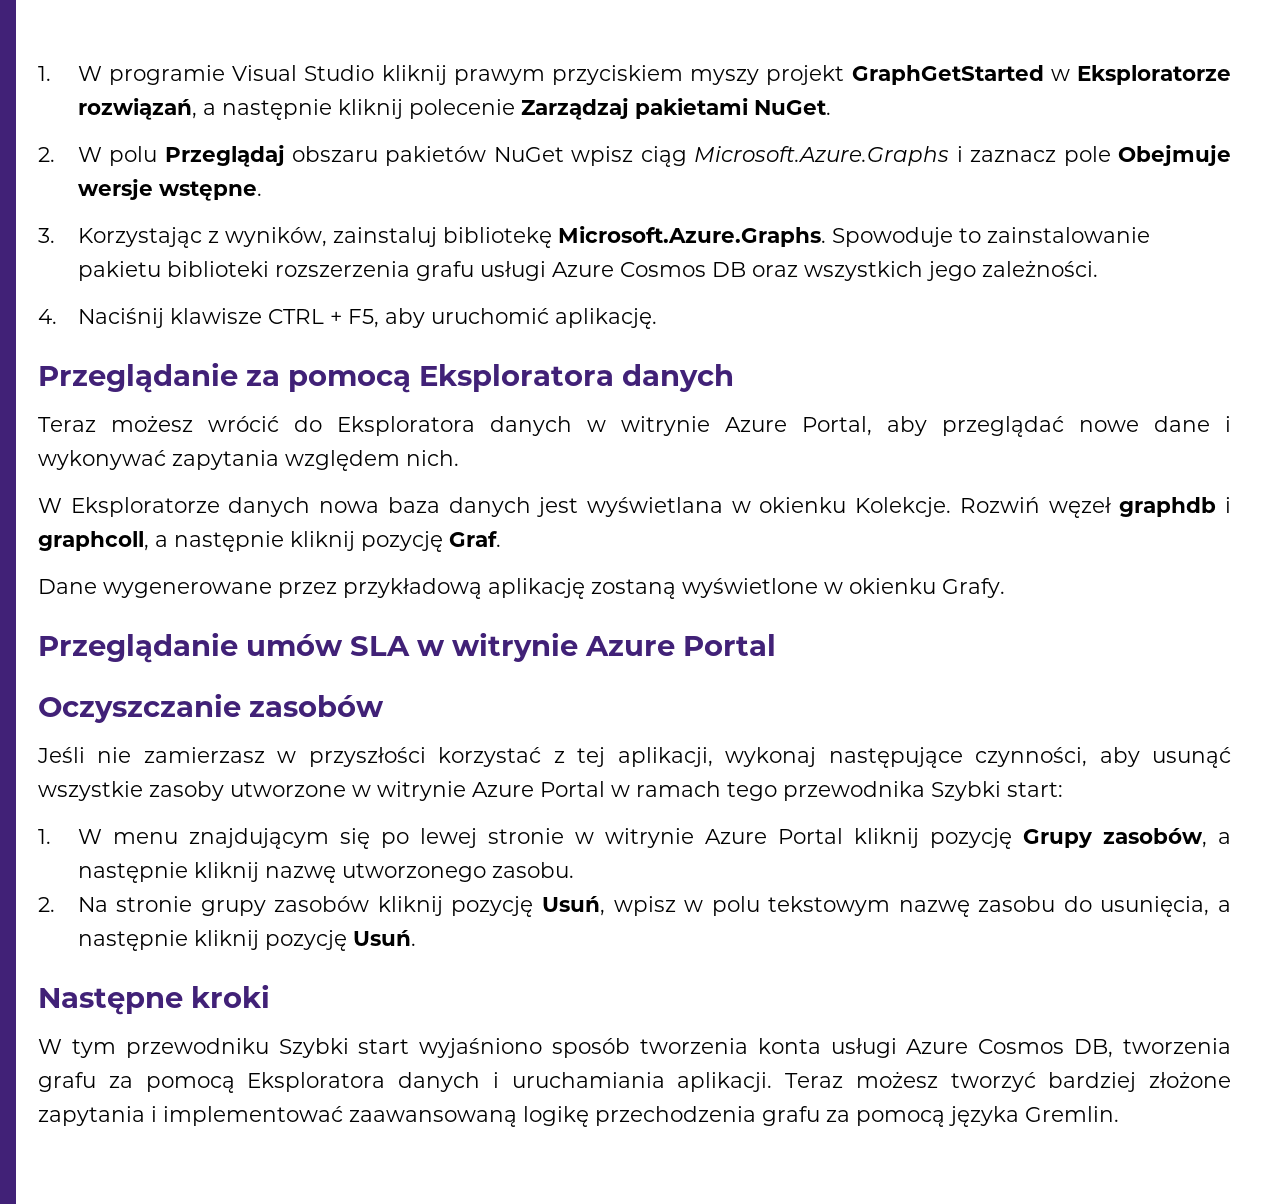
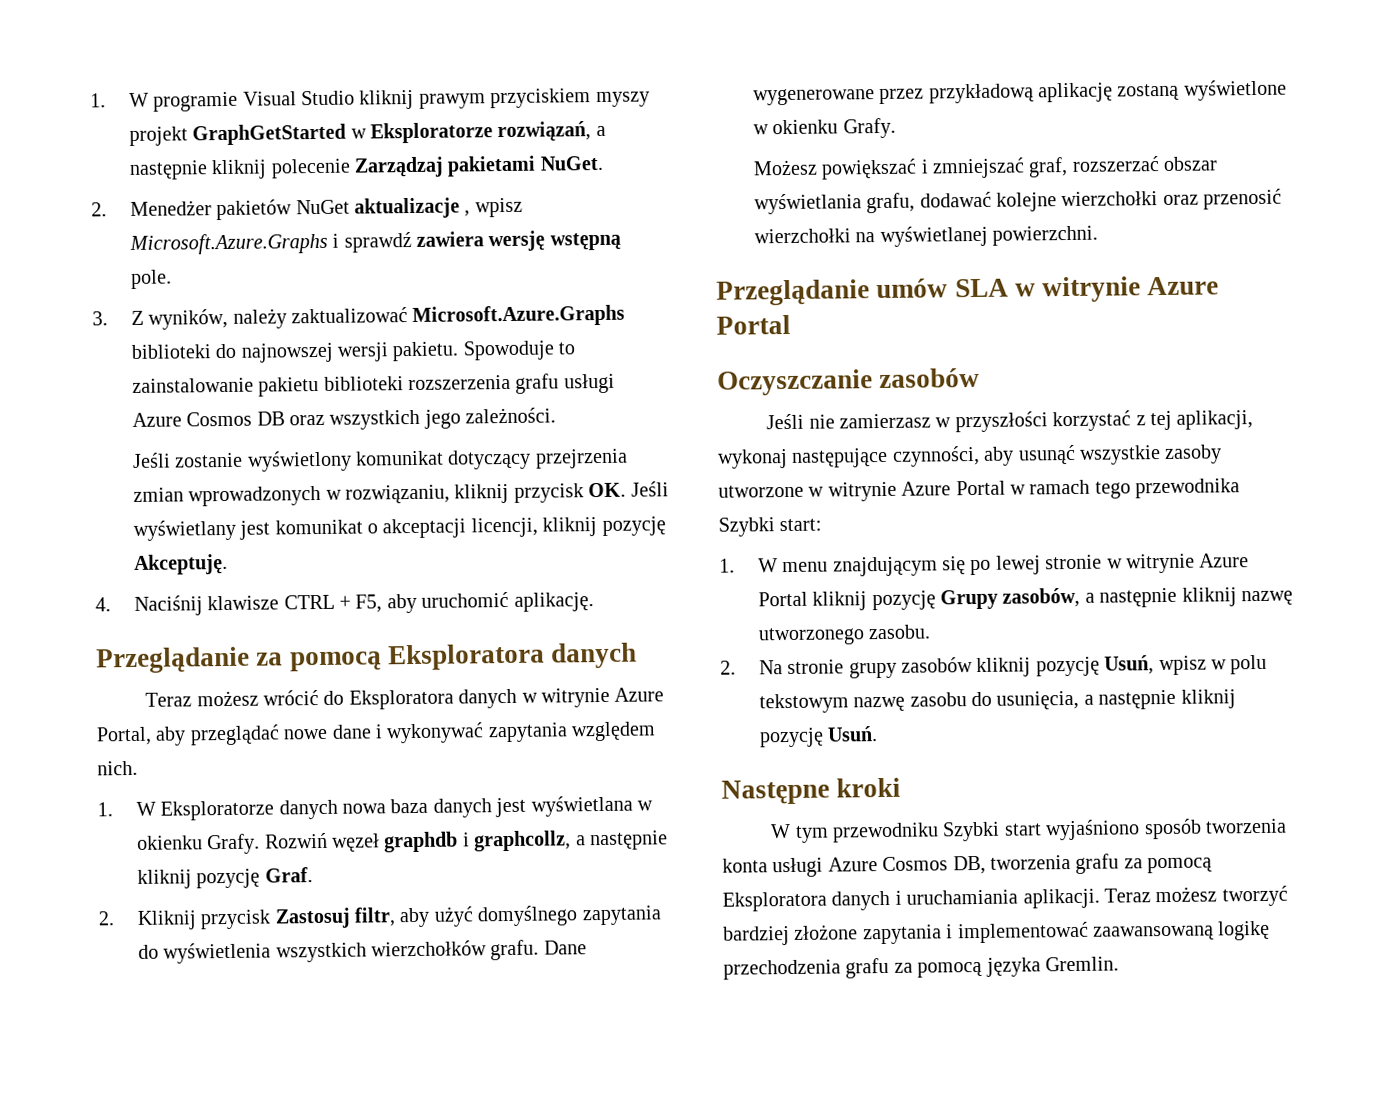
[77,145,1231,167] [77,179,262,201] [38,226,826,248] W polu Przeglądaj obszaru pakietów NuGet wpisz ciąg Microsoft.Azure.Graphs i zaznacz pole Obejmuje wersje wstępne. // 3. Korzystając z wyników, zainstaluj bibliotekę Microsoft.Azure.Graphs. -> [129,197,523,221] [128,230,621,256] [130,269,172,289] [92,304,626,330] [130,341,460,363] Menedżer pakietów NuGet aktualizacje , wpisz Microsoft.Azure.Graphs i sprawdź zawiera wersję wstępną pole. // 3. Z wyników, należy zaktualizować Microsoft.Azure.Graphs biblioteki do najnowszej wersji pakietu.
(1098, 268) none -> [131,448,628,472] [132,481,669,507] [132,516,666,541] [133,553,228,575] // Jeśli zostanie wyświetlony komunikat dotyczący przejrzenia zmian wprowadzonych w rozwiązaniu, kliknij przycisk OK. Jeśli wyświetlany jest komunikat o akceptacji licencji, kliknij pozycję Akceptuję.
(459, 458) none -> [97,802,113,817] 1.
[855,497,952,517] Kolekcje. -> [207,833,261,855] Grafy.
[38,531,149,551] graphcoll, -> [474,830,572,852] graphcollz,
(501, 539) none -> [98,905,662,930] [137,939,540,964] 2. Kliknij przycisk Zastosuj filtr, aby użyć domyślnego zapytania do wyświetlenia wszystkich wierzchołków grafu.
(1005, 588) none -> [752,156,1219,180] [753,188,1283,215] [753,225,1099,248] // Możesz powiększać i zmniejszać graf, rozszerzać obszar wyświetlania grafu, dodawać kolejne wierzchołki oraz przenosić wierzchołki na wyświetlanej powierzchni.

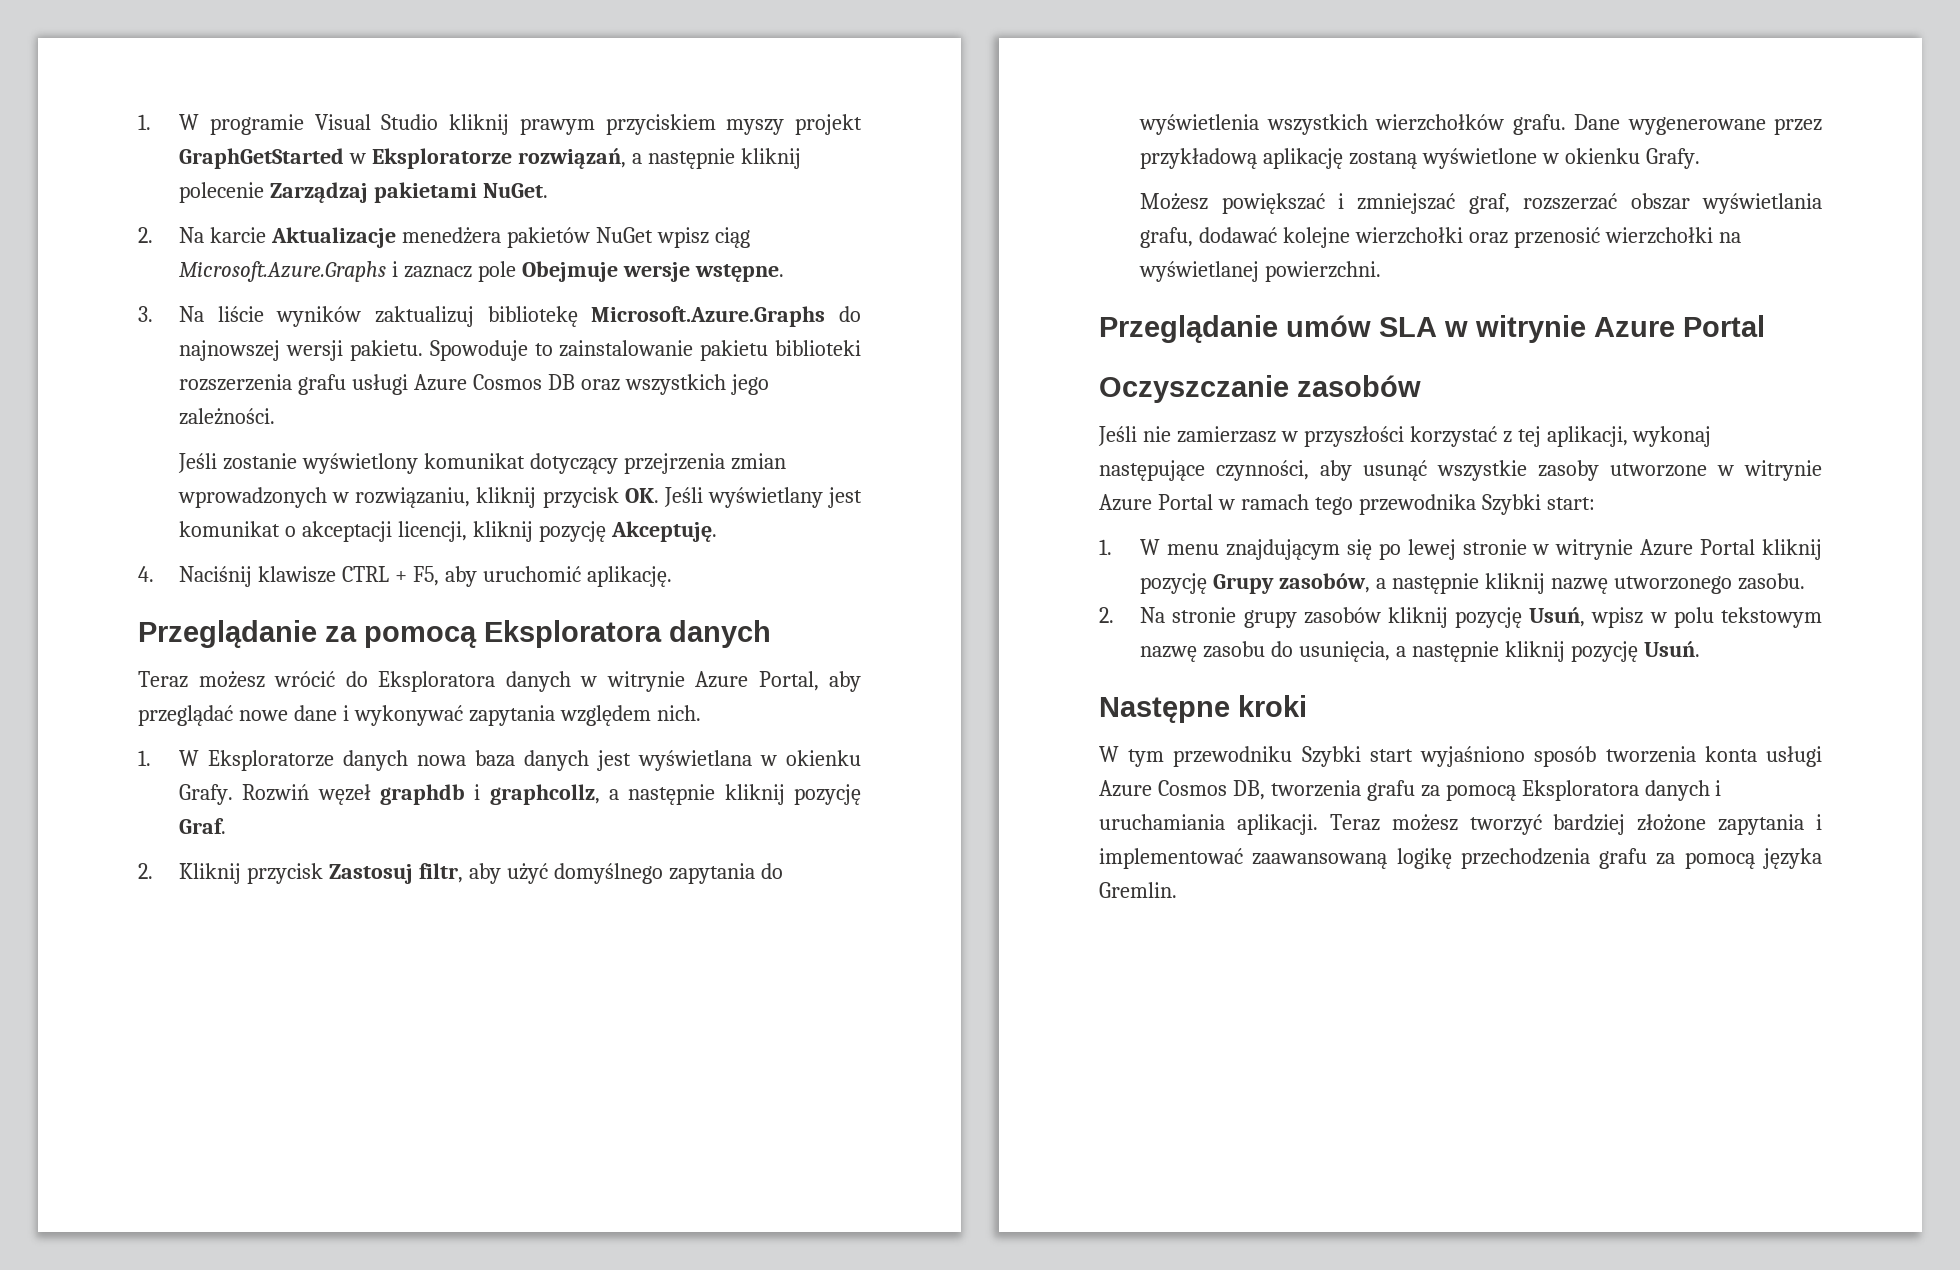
[129,197,523,221] [128,230,621,256] [130,269,172,289] [92,304,626,330] [130,344,211,359] Menedżer pakietów NuGet aktualizacje , wpisz Microsoft.Azure.Graphs i sprawdź zawiera wersję wstępną pole. // 3. Z wyników, należy zaktualizować Microsoft.Azure.Graphs biblioteki -> [179,227,750,248] [179,261,784,282] [138,306,826,327] Na karcie Aktualizacje menedżera pakietów NuGet wpisz ciąg Microsoft.Azure.Graphs i zaznacz pole Obejmuje wersje wstępne. // 3. Na liście wyników zaktualizuj bibliotekę Microsoft.Azure.Graphs

